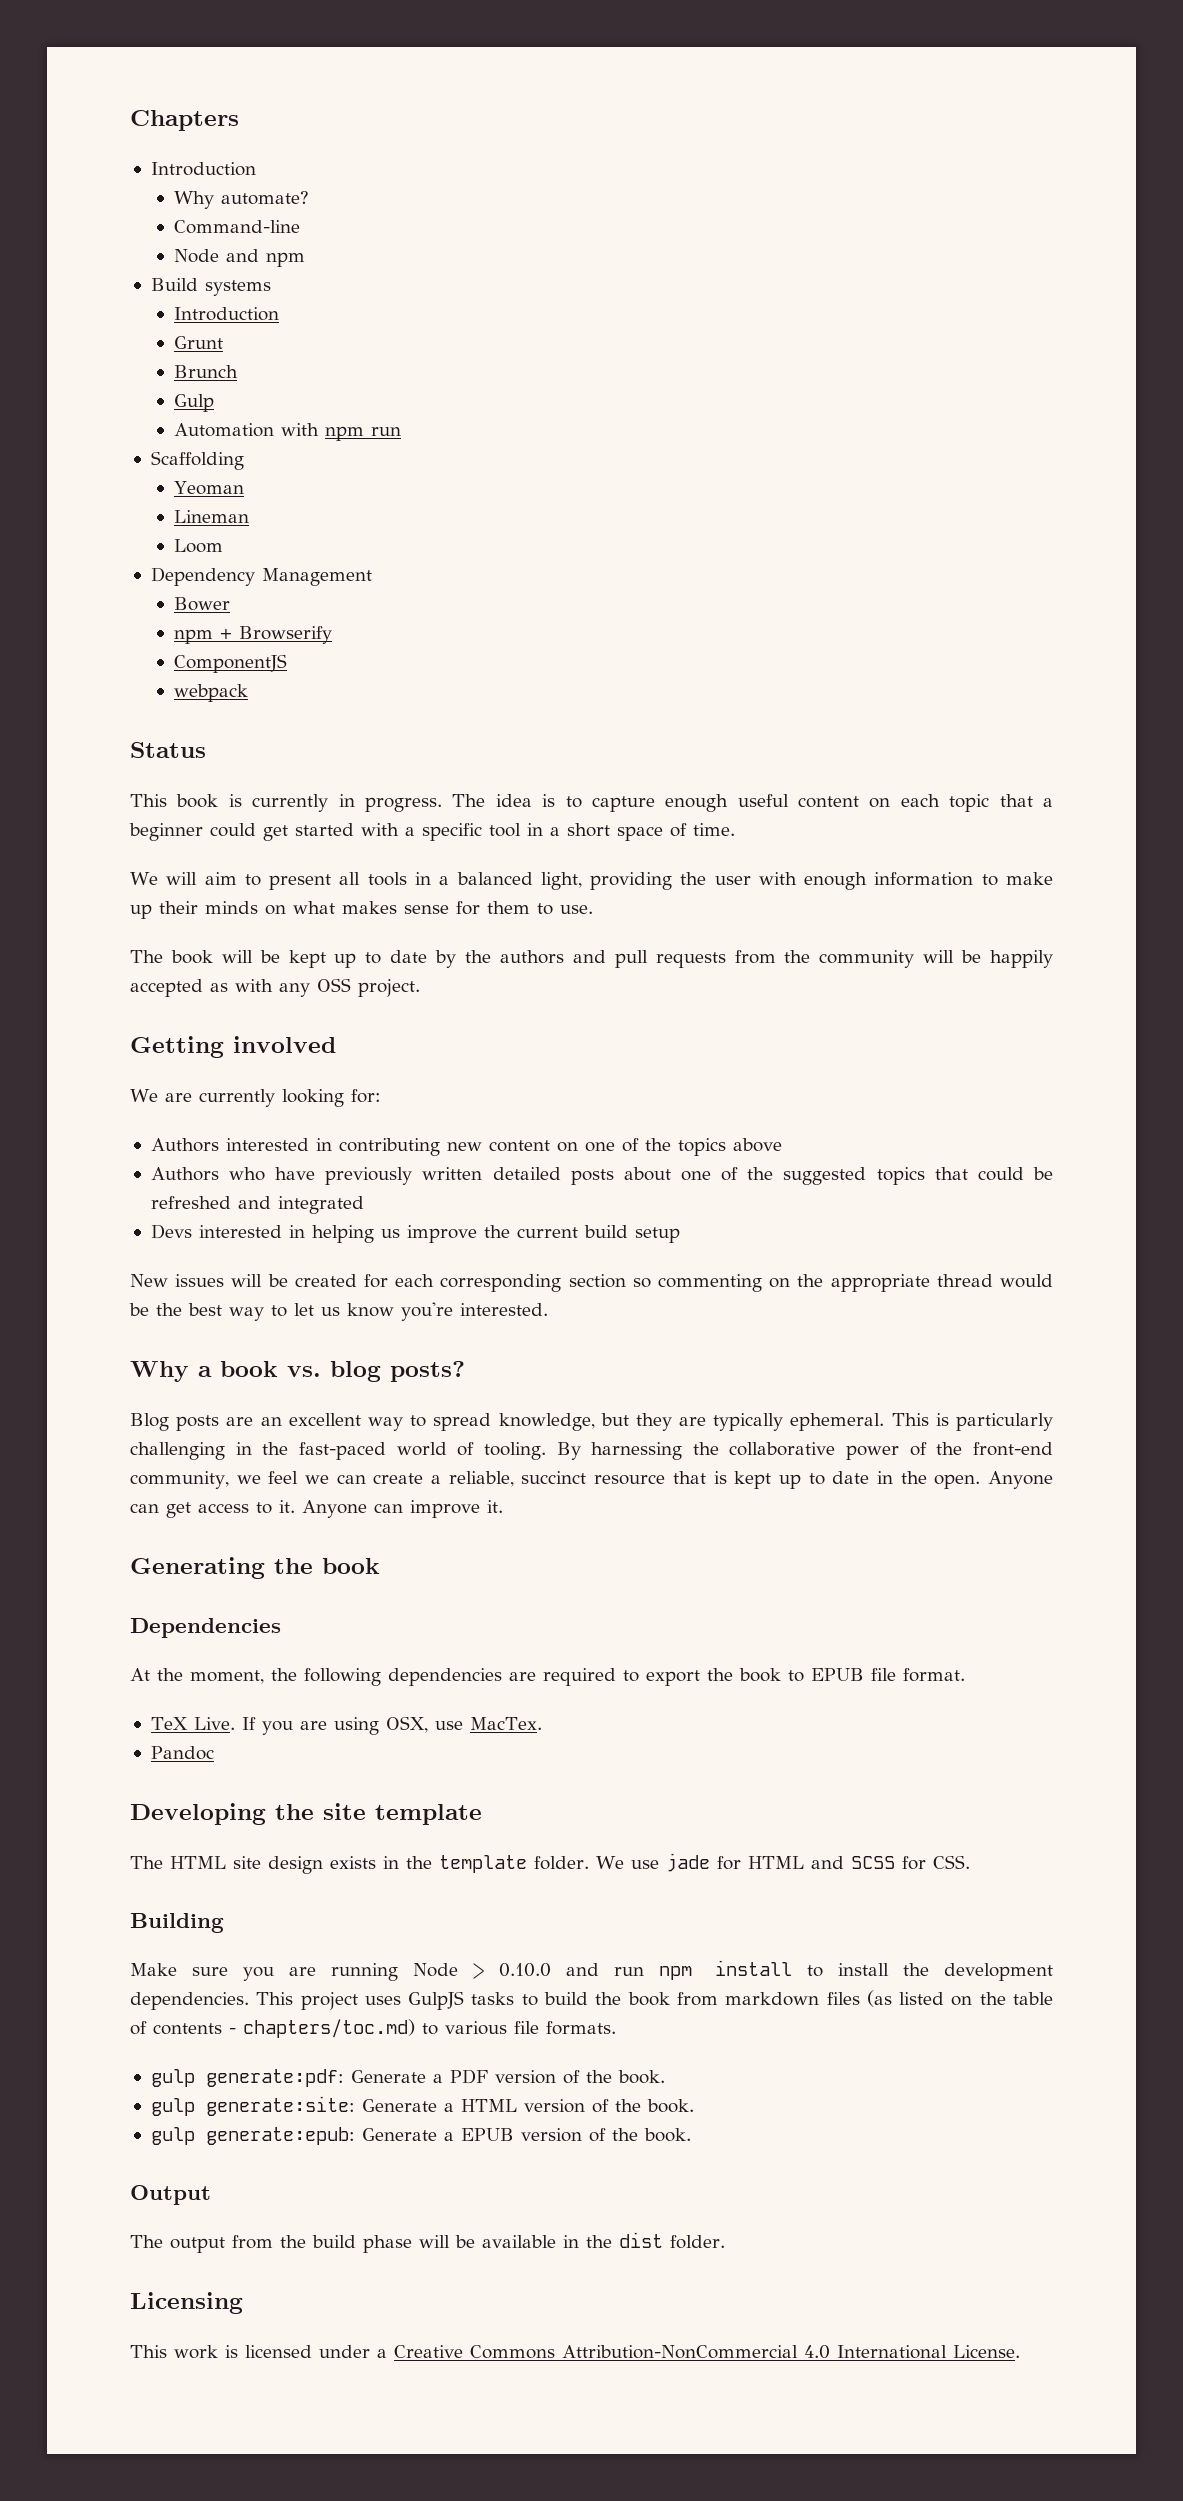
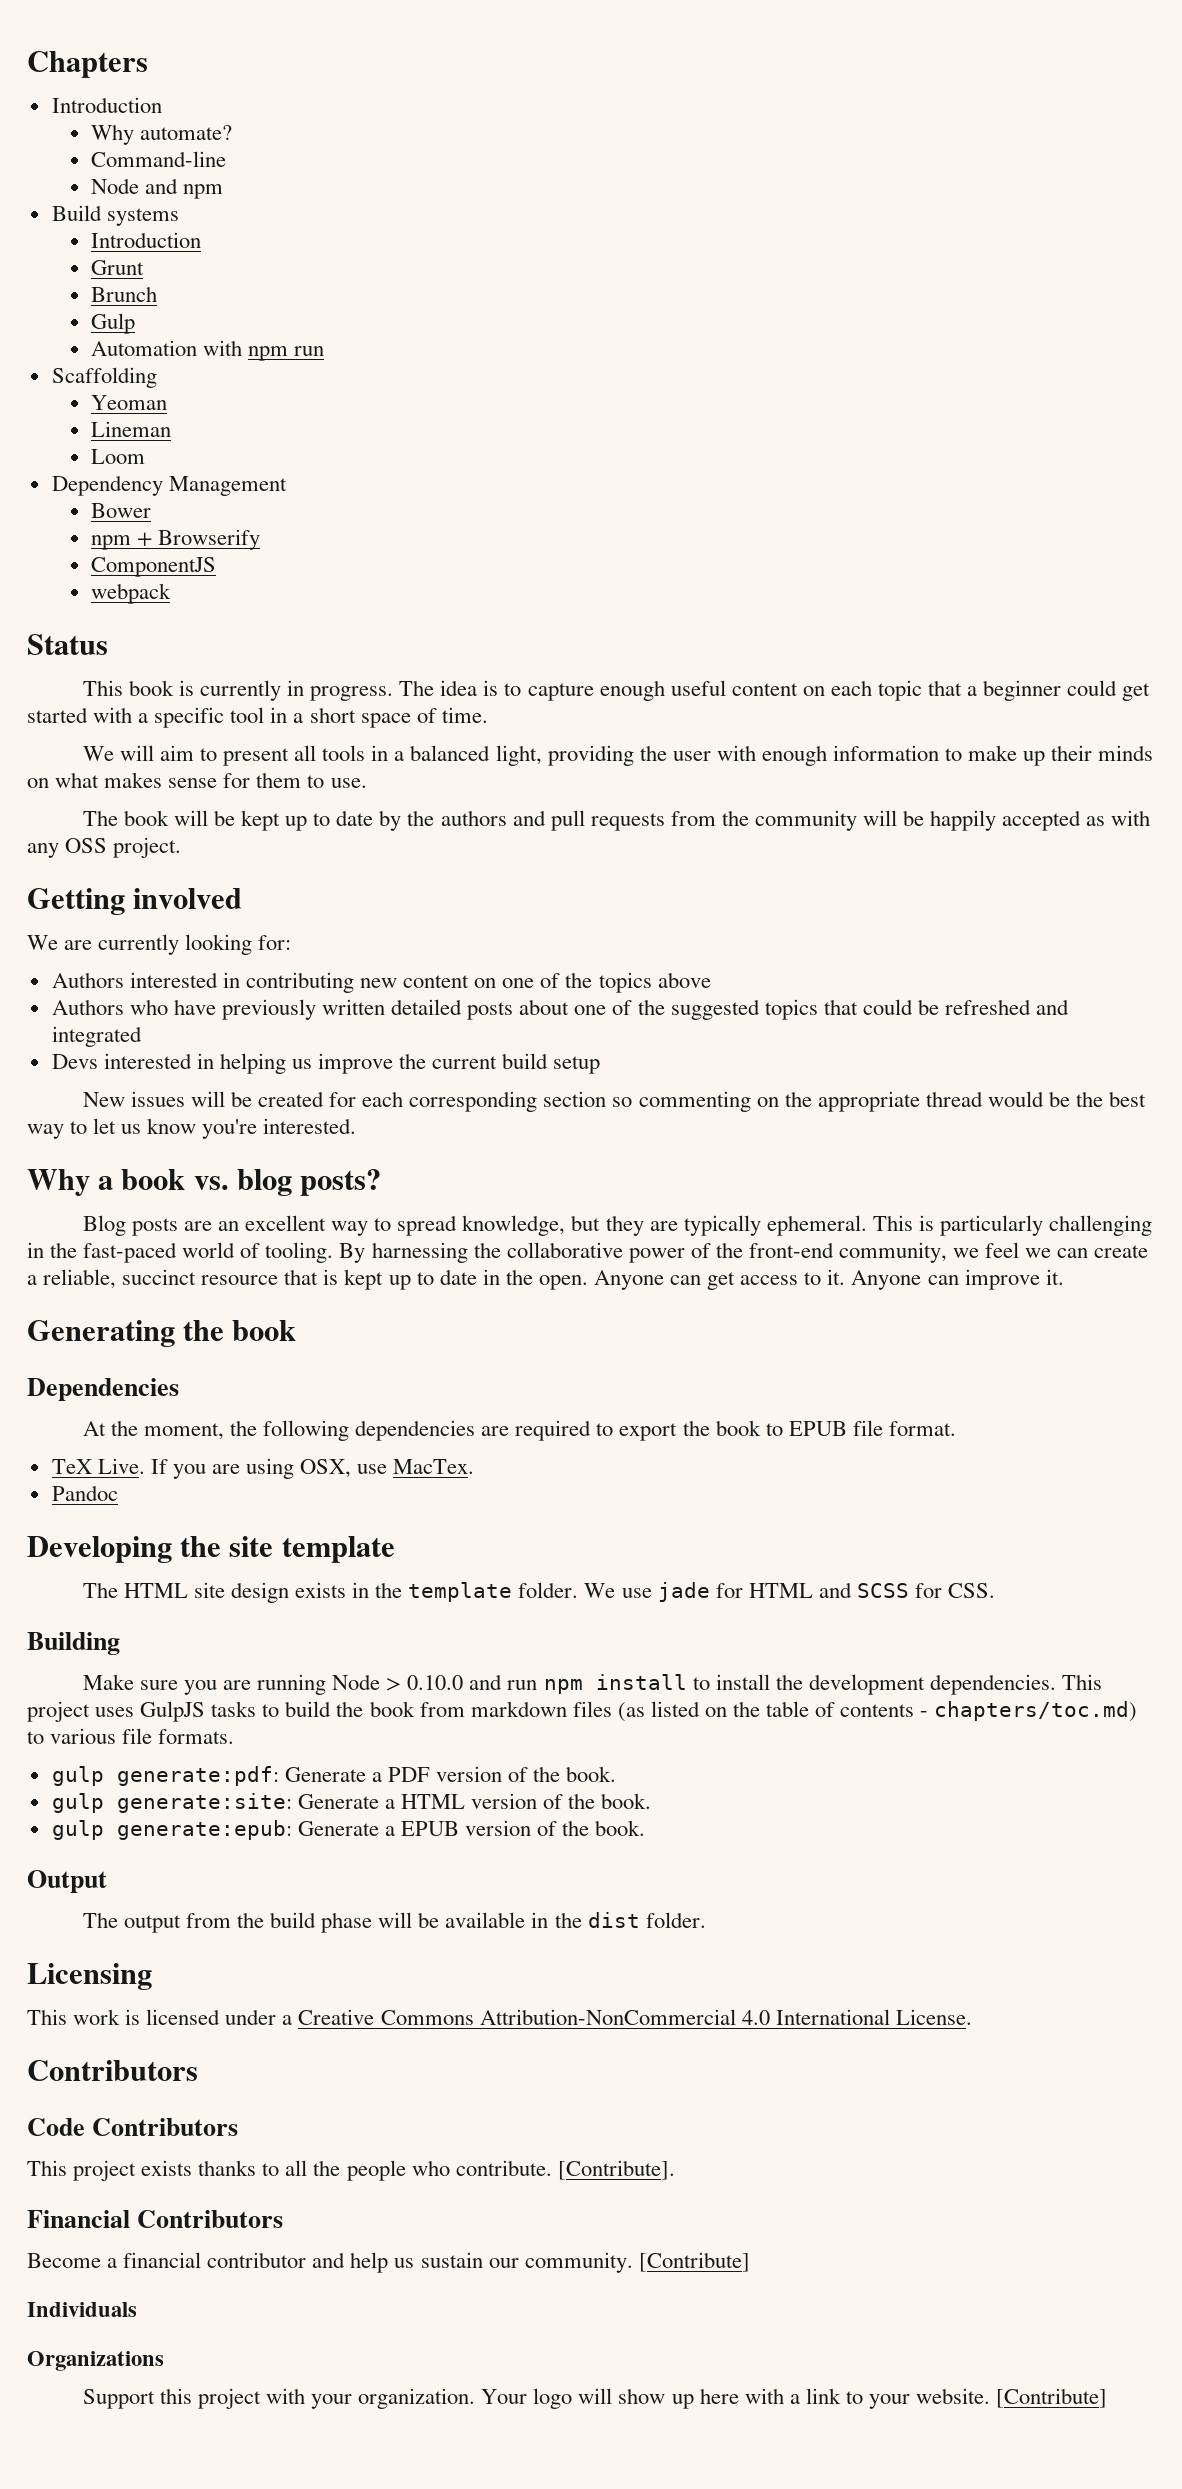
(1020, 2351) none -> [27,2060,198,2081] [27,2118,239,2136] [27,2160,675,2181] [27,2210,284,2228] [27,2252,750,2273] [27,2302,137,2317] [27,2351,164,2371] [82,2388,1108,2409] // Contributors // Code Contributors // This project exists thanks to all the people who contribute. [Contribute]. // Financial Contributors // Become a financial contributor and help us sustain our community. [Contribute] // Individuals // Organizations // Support this project with your organization. Your logo will show up here with a link to your website. [Contribute]

